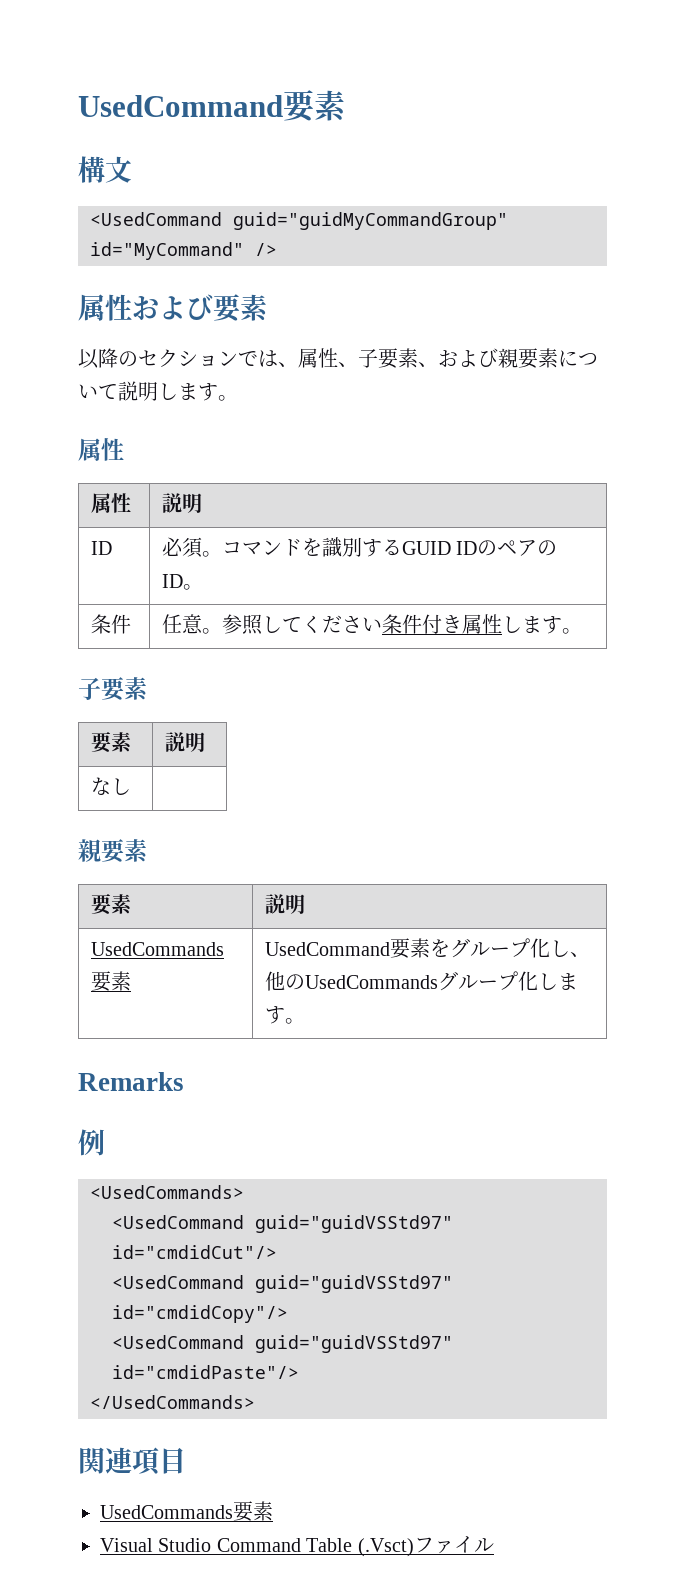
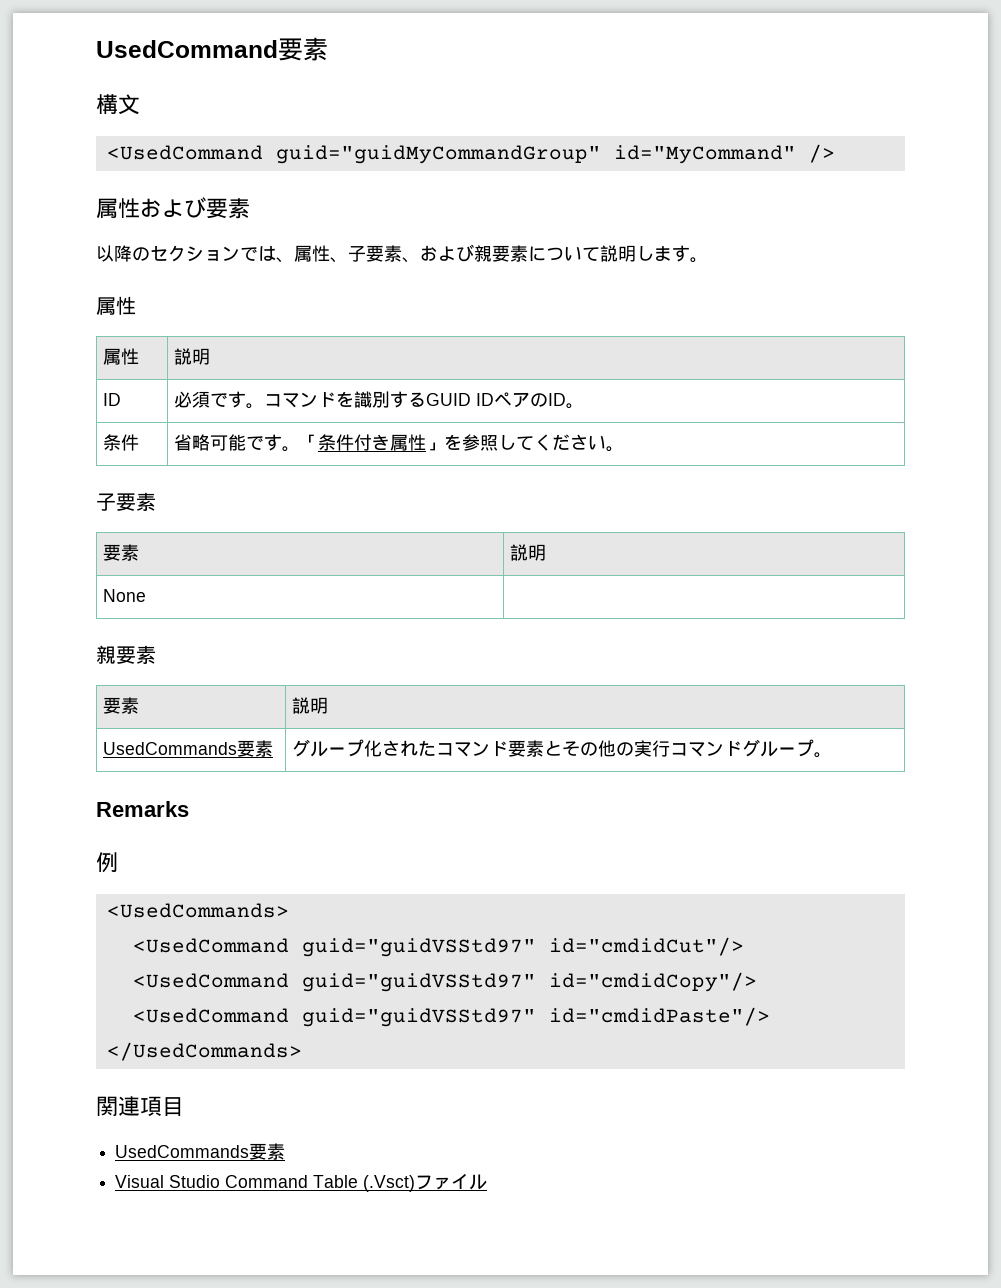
(203, 547) none -> [210,391,247,408] です
[477,540,498,556] の -> (495, 399) none
[162,614,563,635] 任意。参照してください条件付き属性します -> [174,434,607,452] 省略可能です。「条件付き属性」を参照してください
[91,777,132,795] // なし -> [103,589,147,602] // None
[265,938,591,959] [265,971,579,991] [265,1006,286,1024] UsedCommand要素をグループ化し、他のUsedCommandsグループ化します -> [292,739,815,757] グループ化されたコマンド要素とその他の実行コマンドグループ

